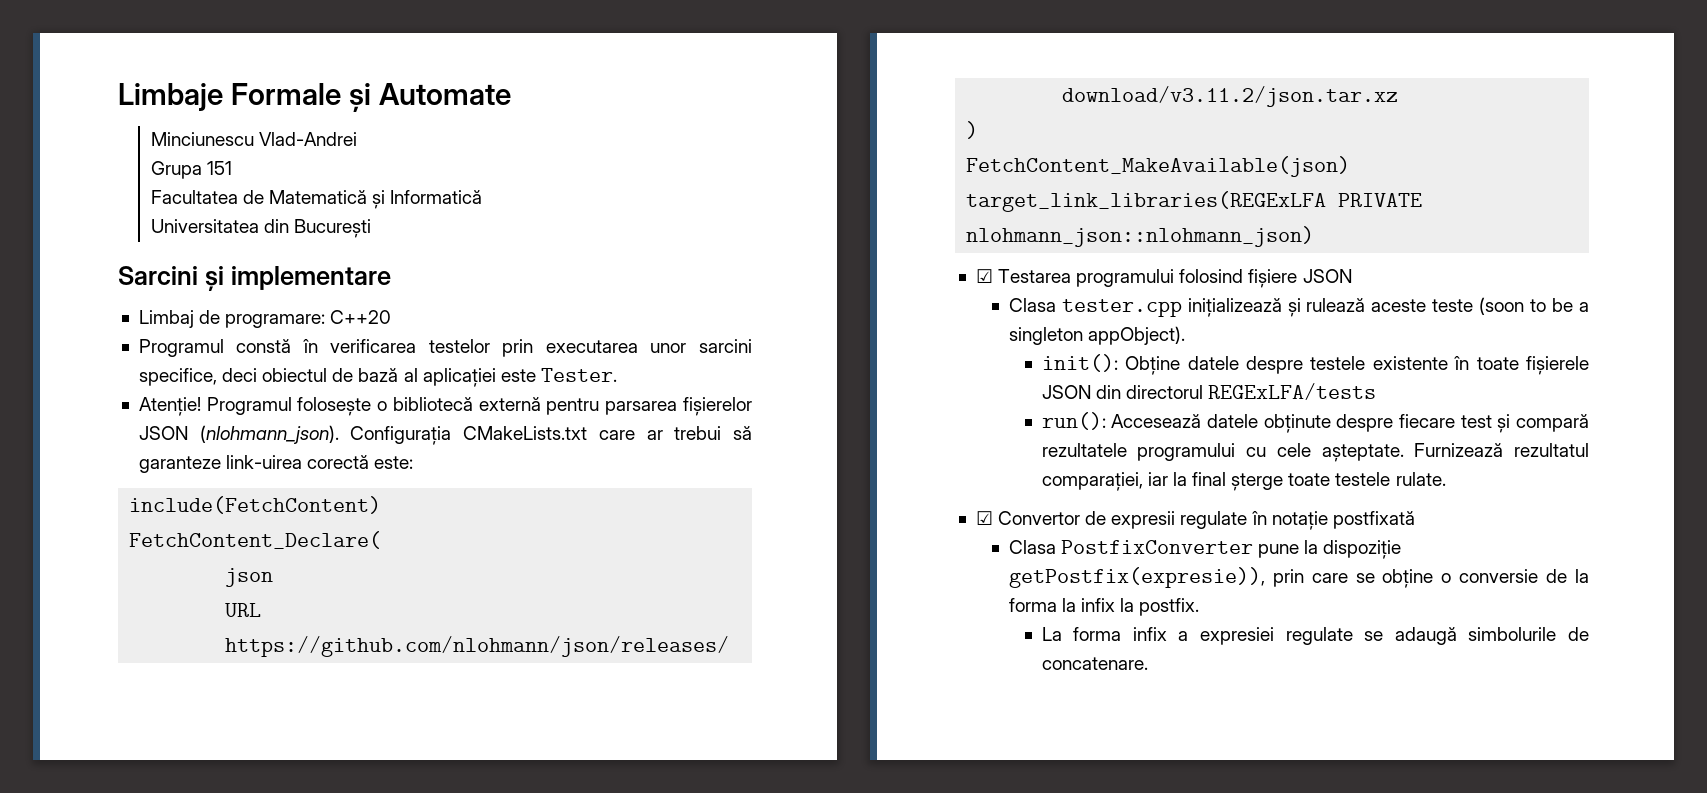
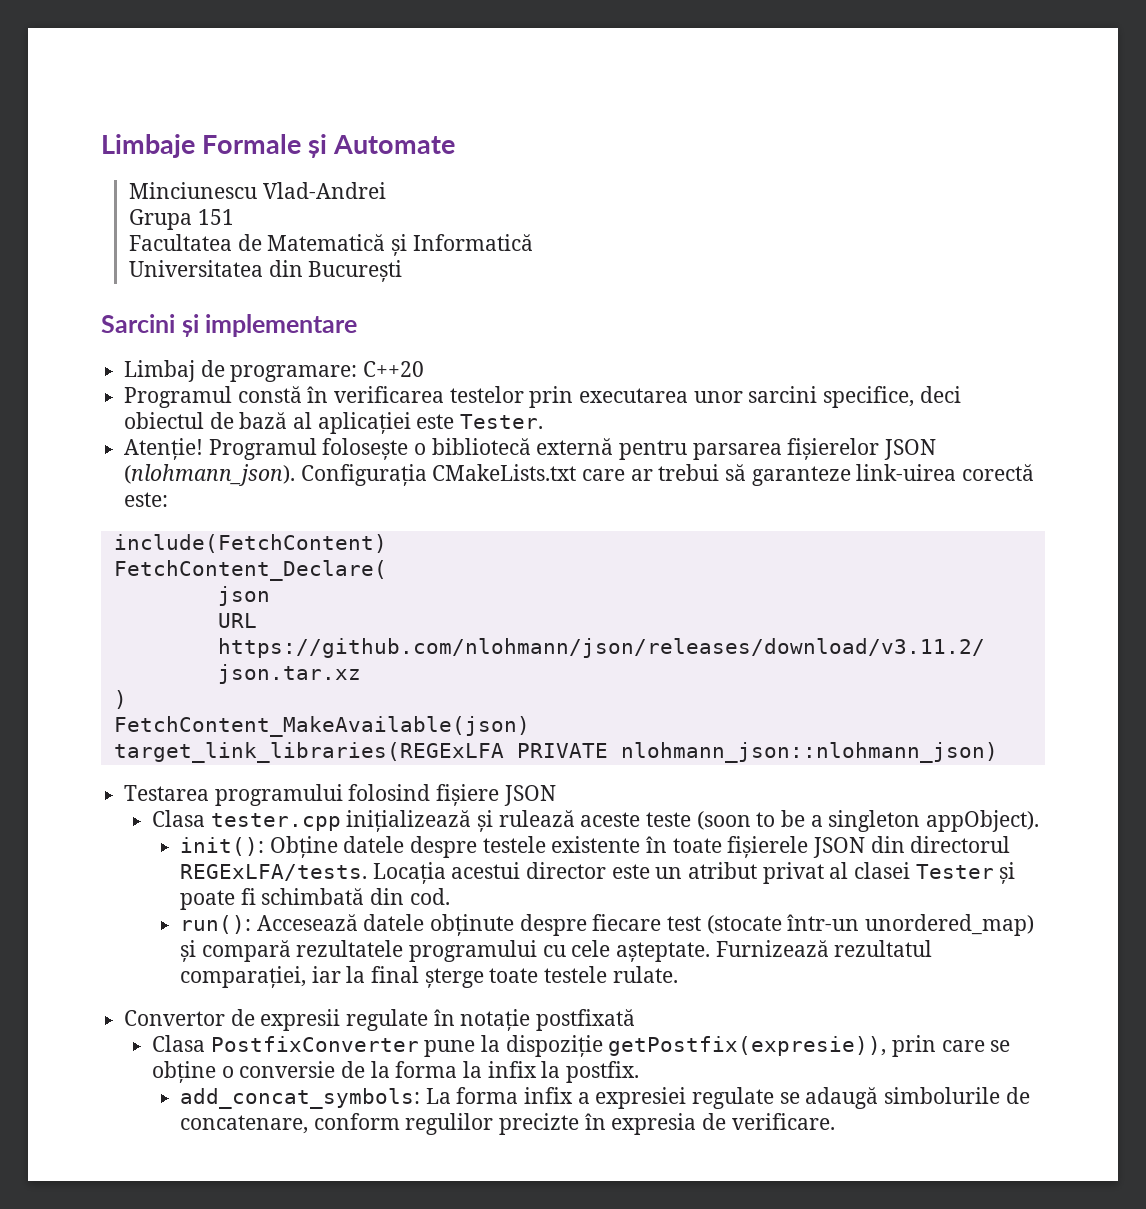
[975,269,993,283] ☑ -> (998, 752) none
[1208,383,1377,400] REGExLFA/tests -> [180,862,1016,884] [180,888,450,910] REGExLFA/tests. Locația acestui director este un atribut privat al clasei Tester și poate fi schimbată din cod.
(1492, 421) none -> [706,914,1035,936] (stocate într-un unordered_map)
[975,511,993,525] ☑ -> (678, 974) none
(1200, 607) none -> [180,1088,421,1109] add_concat_symbols:
[1041,657,1148,670] concatenare. -> [180,1113,835,1135] concatenare, conform regulilor precizte în expresia de verificare.

